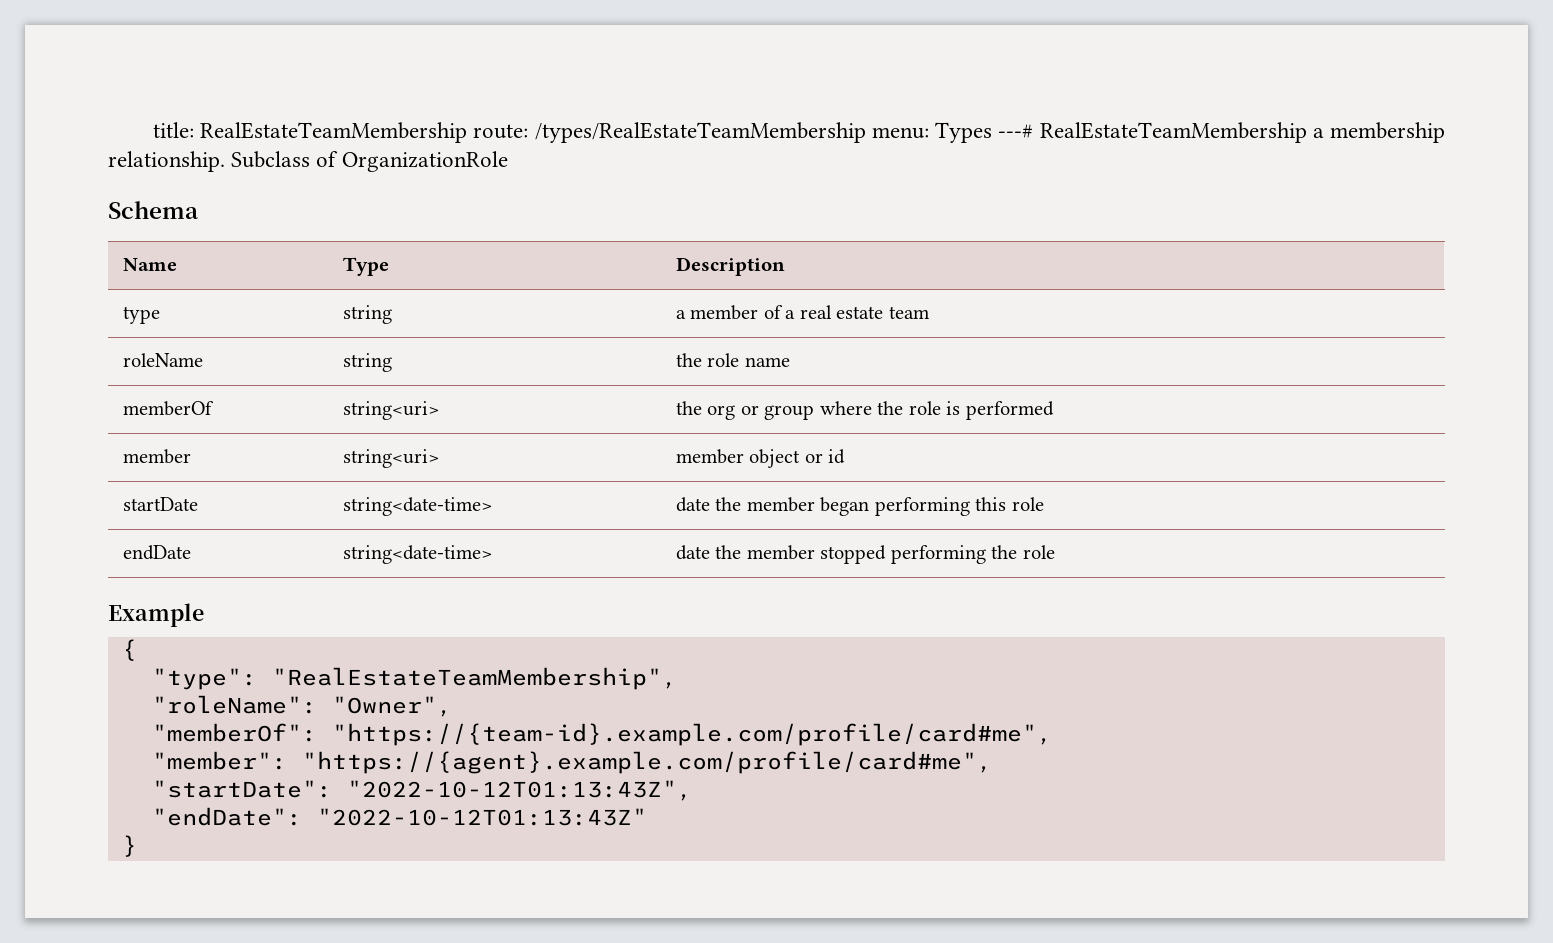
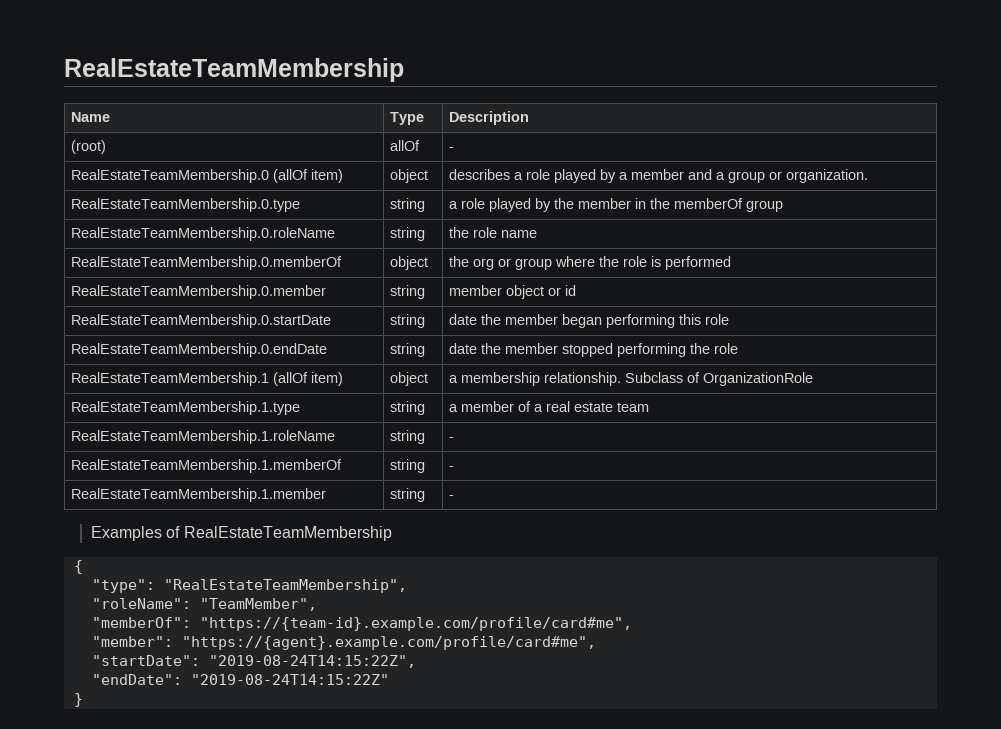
[153,122,1445,143] [108,151,508,172] [108,201,199,219] [122,258,177,271] [342,257,389,276] [675,257,785,276] [122,306,160,324] title: RealEstateTeamMembership route: /types/RealEstateTeamMembership menu: Types ---# RealEstateTeamMembership a membership relationship. Subclass of OrganizationRole // Schema // Name | Type | Description // type -> [64,58,404,82] [71,112,111,122] [390,112,425,125] [449,111,530,125] [71,140,107,154] [390,140,421,151] [449,147,455,151] [71,169,344,183] [390,169,429,183] [449,169,869,183] [71,198,301,212] [390,198,426,212] [449,198,784,212] [71,227,336,241] [390,227,426,241] [449,227,538,238] [71,256,343,270] [390,256,429,270] [449,256,732,270] [71,285,327,299] [390,285,426,299] [449,285,577,299] [71,314,332,328] [390,314,426,328] [449,314,730,328] [71,343,328,357] [390,343,426,357] [449,343,739,357] [71,372,344,386] [390,372,429,386] [449,372,814,386] [71,401,301,415] RealEstateTeamMembership // Name | Type | Description // (root) | allOf | - // RealEstateTeamMembership.0 (allOf item) | object | describes a role played by a member and a group or organization. // RealEstateTeamMembership.0.type | string | a role played by the member in the memberOf group // RealEstateTeamMembership.0.roleName | string | the role name // RealEstateTeamMembership.0.memberOf | object | the org or group where the role is performed // RealEstateTeamMembership.0.member | string | member object or id // RealEstateTeamMembership.0.startDate | string | date the member began performing this role // RealEstateTeamMembership.0.endDate | string | date the member stopped performing the role // RealEstateTeamMembership.1 (allOf item) | object | a membership relationship. Subclass of OrganizationRole // RealEstateTeamMembership.1.type
[122,353,203,367] [342,353,392,372] [675,353,790,367] [122,401,214,416] [342,401,439,420] [675,401,1054,420] [122,449,191,464] [342,449,439,468] [675,449,846,468] [122,497,198,511] [342,497,492,516] [675,497,1044,516] [122,545,191,560] [342,545,492,564] [675,545,1055,564] [108,603,204,627] roleName | string | the role name // memberOf | string<uri> | the org or group where the role is performed // member | string<uri> | member object or id // startDate | string<date-time> | date the member began performing this role // endDate | string<date-time> | date the member stopped performing the role // Example -> [71,430,336,444] [390,430,426,444] [449,437,455,441] [71,459,343,473] [390,459,426,473] [449,466,455,470] [71,488,327,502] [390,488,426,502] [449,495,455,499] [90,526,392,541] RealEstateTeamMembership.1.roleName | string | - // RealEstateTeamMembership.1.memberOf | string | - // RealEstateTeamMembership.1.member | string | - // Examples of RealEstateTeamMembership
[331,696,452,717] "Owner", -> [199,598,317,611] "TeamMember",
[346,780,692,801] "2022-10-12T01:13:43Z", -> [208,655,416,668] "2019-08-24T14:15:22Z",
[316,808,647,826] "2022-10-12T01:13:43Z" -> [190,674,389,685] "2019-08-24T14:15:22Z"

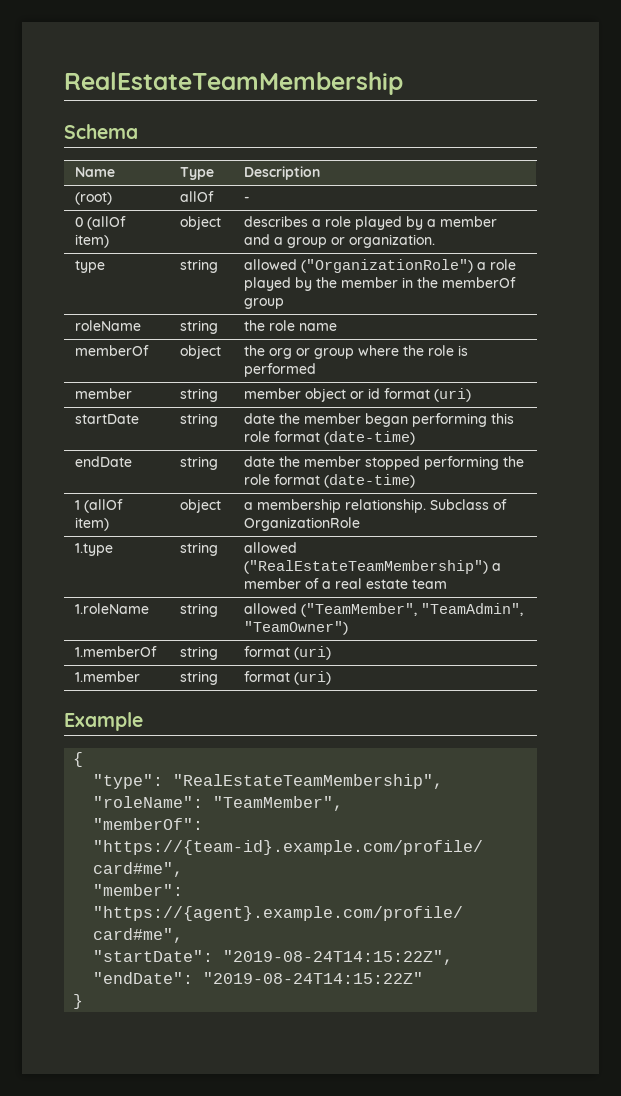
[64,58,404,82] RealEstateTeamMembership -> [64,72,403,95] [64,124,138,139] RealEstateTeamMembership // Schema
[71,169,270,183] RealEstateTeamMembership.0 -> [74,217,83,227] 0
[71,198,301,212] [390,198,426,212] RealEstateTeamMembership.0.type | string | -> [74,260,105,273] [179,259,218,273] [243,259,473,273] type | string | allowed ("OrganizationRole")
[71,227,336,241] RealEstateTeamMembership.0.roleName -> [74,320,141,331] roleName
[71,256,343,270] RealEstateTeamMembership.0.memberOf -> [74,345,149,356] memberOf
[71,285,327,299] RealEstateTeamMembership.0.member -> [74,388,132,399] member
[71,314,332,328] // RealEstateTeamMembership.0.startDate -> [383,388,471,402] [74,414,139,424] format (uri) // startDate
[71,343,328,357] // RealEstateTeamMembership.0.endDate -> [273,431,415,445] [74,456,132,467] format (date-time) // endDate
[71,372,270,386] // RealEstateTeamMembership.1 -> [273,474,415,488] [74,500,80,510] format (date-time) // 1
[71,401,301,415] [390,401,426,415] RealEstateTeamMembership.1.type | string | -> [74,543,113,556] [179,542,218,556] [243,542,297,553] [243,560,488,574] 1.type | string | allowed ("RealEstateTeamMembership")
[71,430,336,444] [390,430,426,444] [449,437,455,441] [71,459,343,473] [390,459,426,473] [449,466,455,470] [71,488,327,502] [390,488,426,502] [449,495,455,499] [90,526,392,541] RealEstateTeamMembership.1.roleName | string | - // RealEstateTeamMembership.1.memberOf | string | - // RealEstateTeamMembership.1.member | string | - // Examples of RealEstateTeamMembership -> [74,603,149,614] [179,603,218,617] [243,603,523,617] [243,621,348,635] [74,646,157,657] [179,646,218,660] [243,646,331,660] [74,671,140,682] [179,671,218,685] [243,671,331,685] [64,712,143,731] 1.roleName | string | allowed ("TeamMember", "TeamAdmin", "TeamOwner") // 1.memberOf | string | format (uri) // 1.member | string | format (uri) // Example

